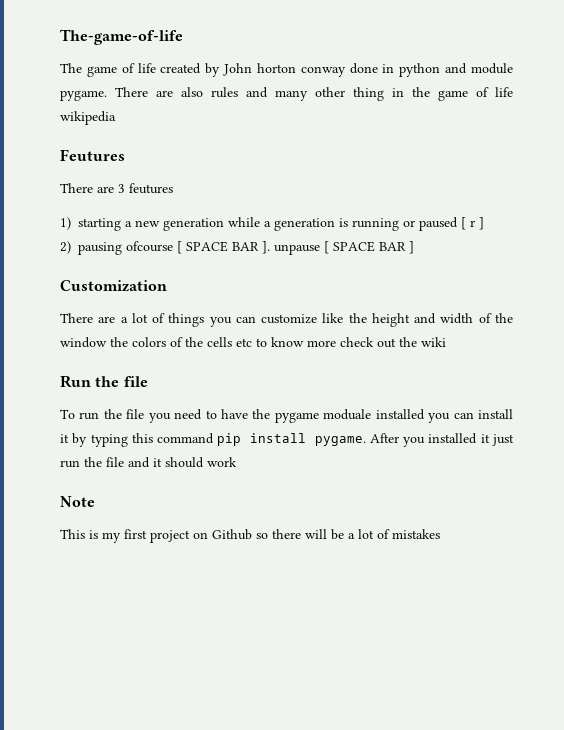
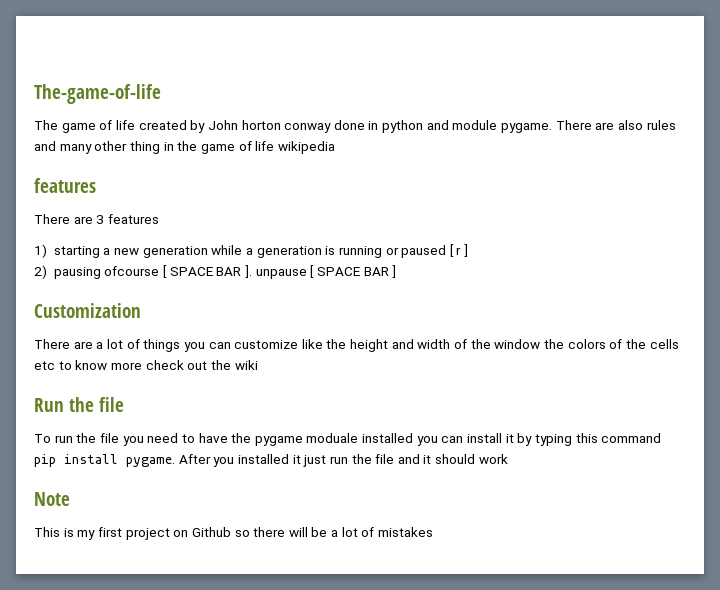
[60,149,125,161] Feutures -> [34,178,96,193] features
[129,183,173,194] feutures -> [107,214,159,224] features

